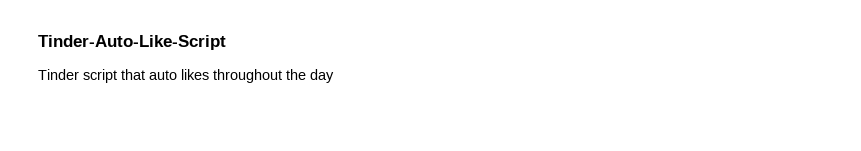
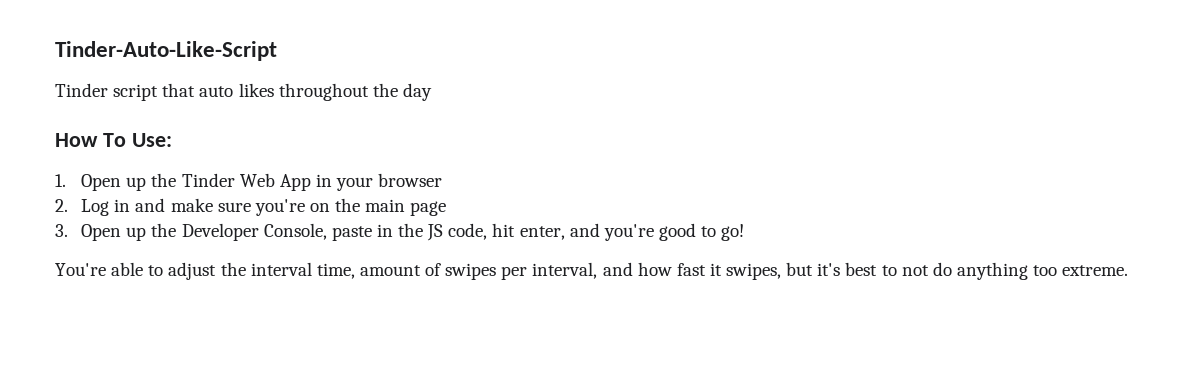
(334, 76) none -> [55,133,172,147] [55,173,443,191] [55,198,447,216] [55,223,745,241] [55,262,1129,280] // How To Use: // 1. Open up the Tinder Web App in your browser // 2. Log in and make sure you're on the main page // 3. Open up the Developer Console, paste in the JS code, hit enter, and you're good to go! // You're able to adjust the interval time, amount of swipes per interval, and how fast it swipes, but it's best to not do anything too extreme.

